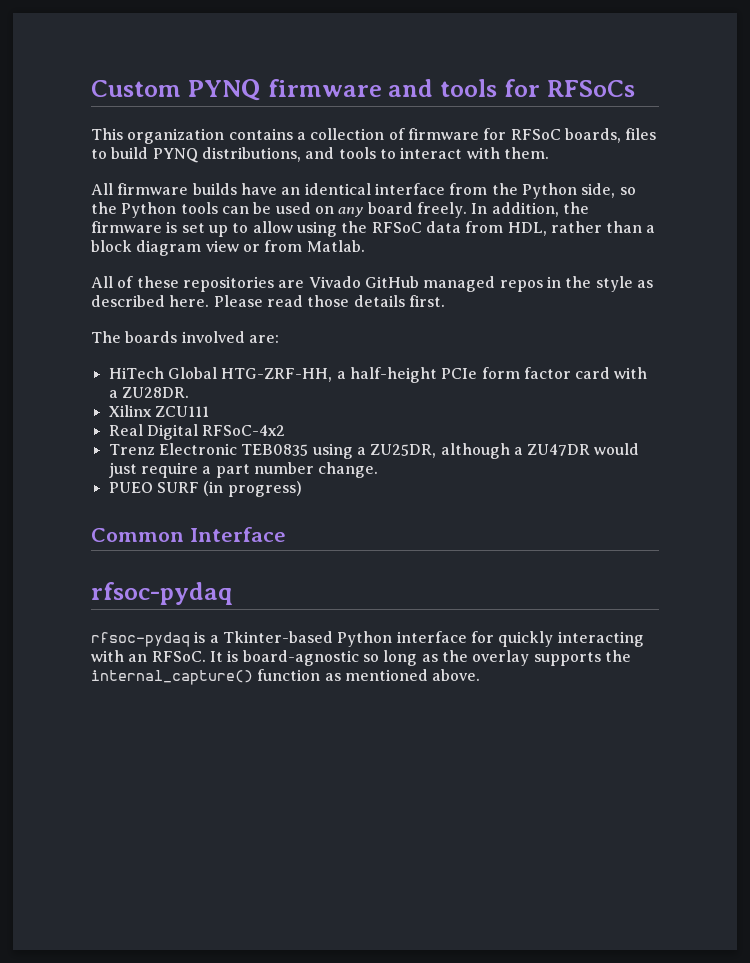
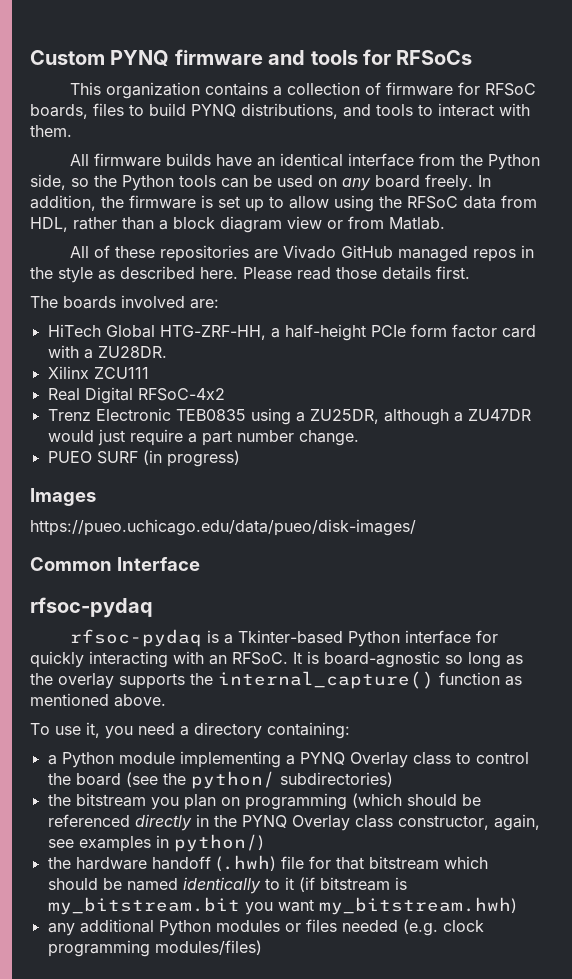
(302, 489) none -> [30,488,96,506] [30,519,416,536] // Images // https://pueo.uchicago.edu/data/pueo/disk-images/
(481, 675) none -> [30,722,350,739] [47,751,529,768] [47,771,393,789] [47,793,481,810] [47,814,540,831] [47,834,264,852] [47,855,488,871] [47,877,407,894] [47,897,517,915] [47,919,484,936] [47,940,262,957] // To use it, you need a directory containing: // a Python module implementing a PYNQ Overlay class to control the board (see the python/ subdirectories) // the bitstream you plan on programming (which should be referenced directly in the PYNQ Overlay class constructor, again, see examples in python/) // the hardware handoff (.hwh) file for that bitstream which should be named identically to it (if bitstream is my_bitstream.bit you want my_bitstream.hwh) // any additional Python modules or files needed (e.g. clock programming modules/files)

